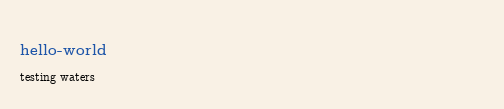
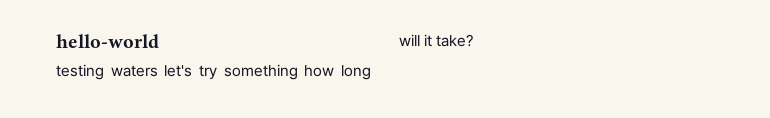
(95, 77) none -> [164,64,371,80] [399,34,474,47] let's try something how long will it take?

